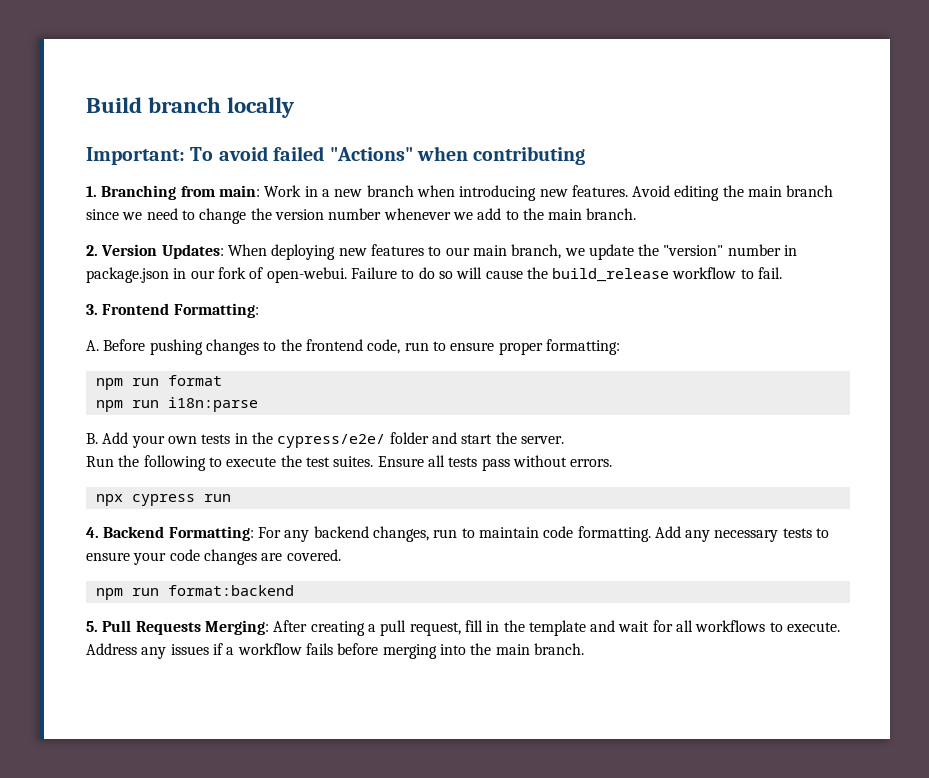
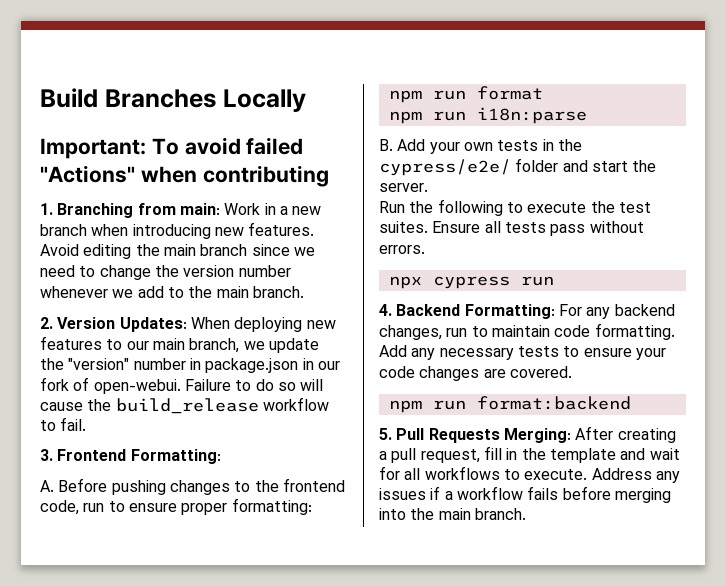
[148,97,295,118] branch locally -> [104,89,306,112] Branches Locally

